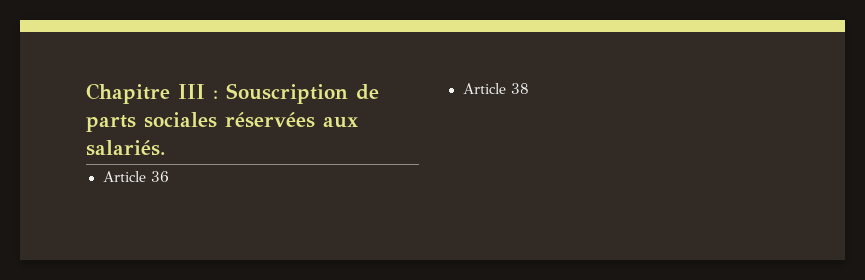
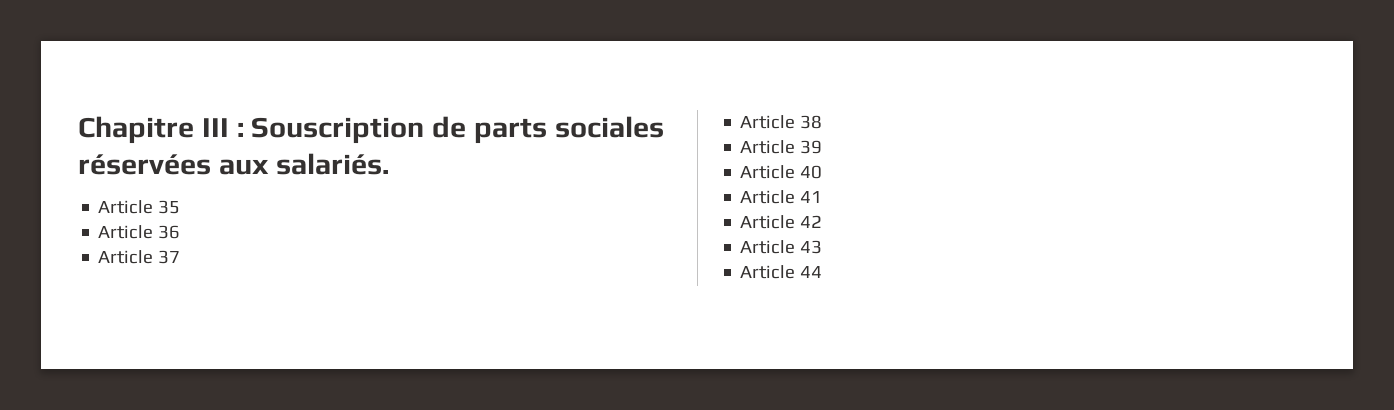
(166, 148) none -> [98,200,181,214] // Article 35
(169, 176) none -> [98,250,181,264] // Article 37
(529, 88) none -> [740,140,823,154] [740,165,823,179] [740,190,823,204] [740,215,823,229] [740,240,823,254] [740,265,823,279] // Article 39 // Article 40 // Article 41 // Article 42 // Article 43 // Article 44

